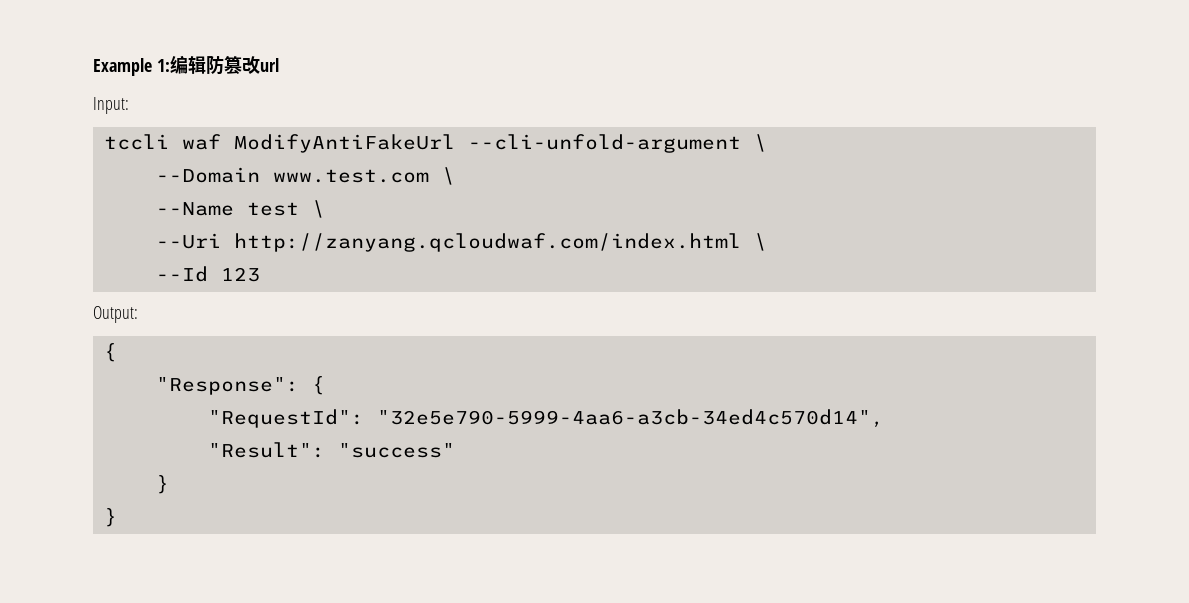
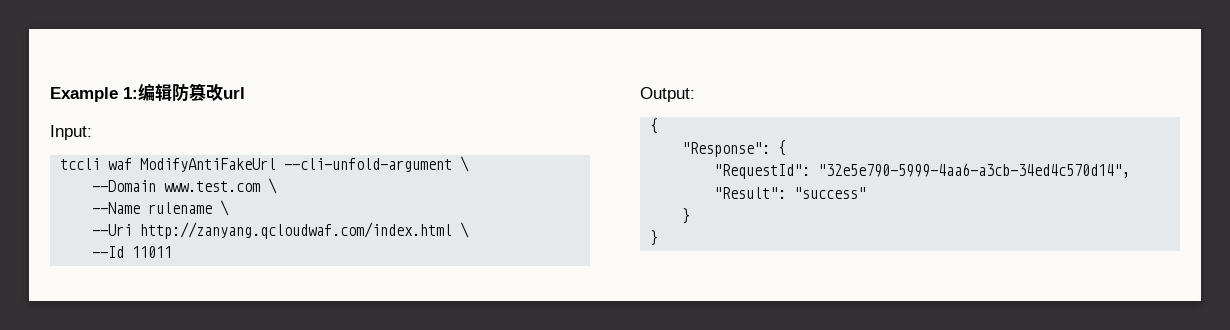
[246,202,299,216] test -> [148,202,213,214] rulename
[220,267,260,282] 123 -> [132,246,173,258] 11011

